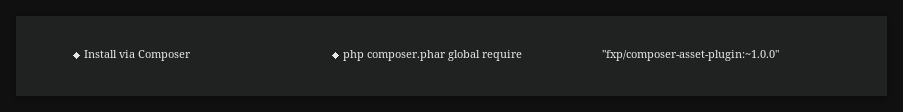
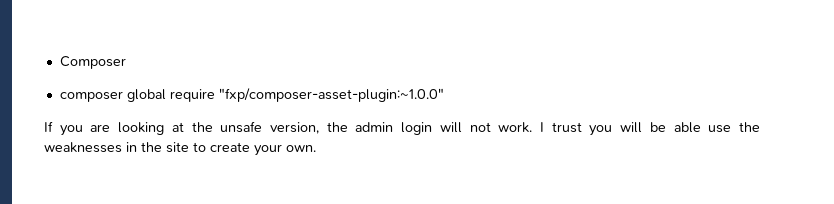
[84,50,136,58] Install via -> (59, 62) none
[343,50,447,61] php composer.phar -> [59,91,123,102] composer
(780, 55) none -> [44,121,760,136] [44,142,316,156] // If you are looking at the unsafe version, the admin login will not work. I trust you will be able use the weaknesses in the site to create your own.

